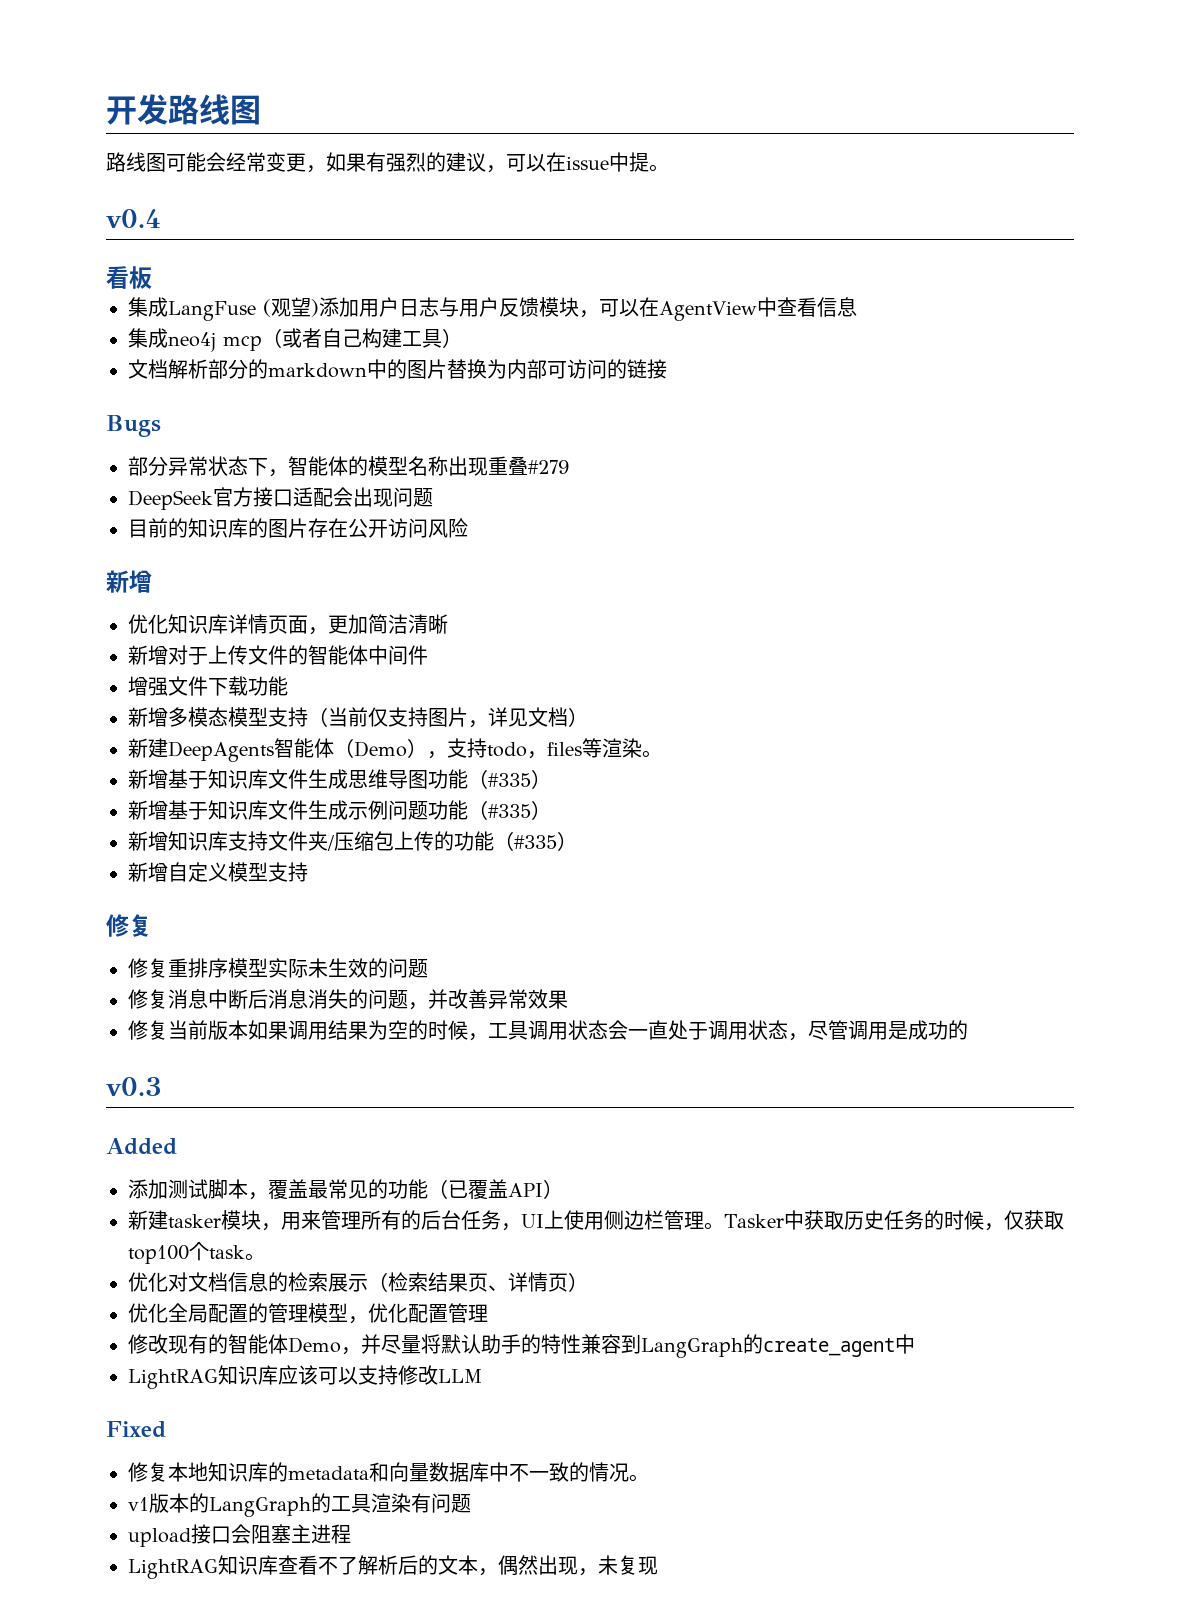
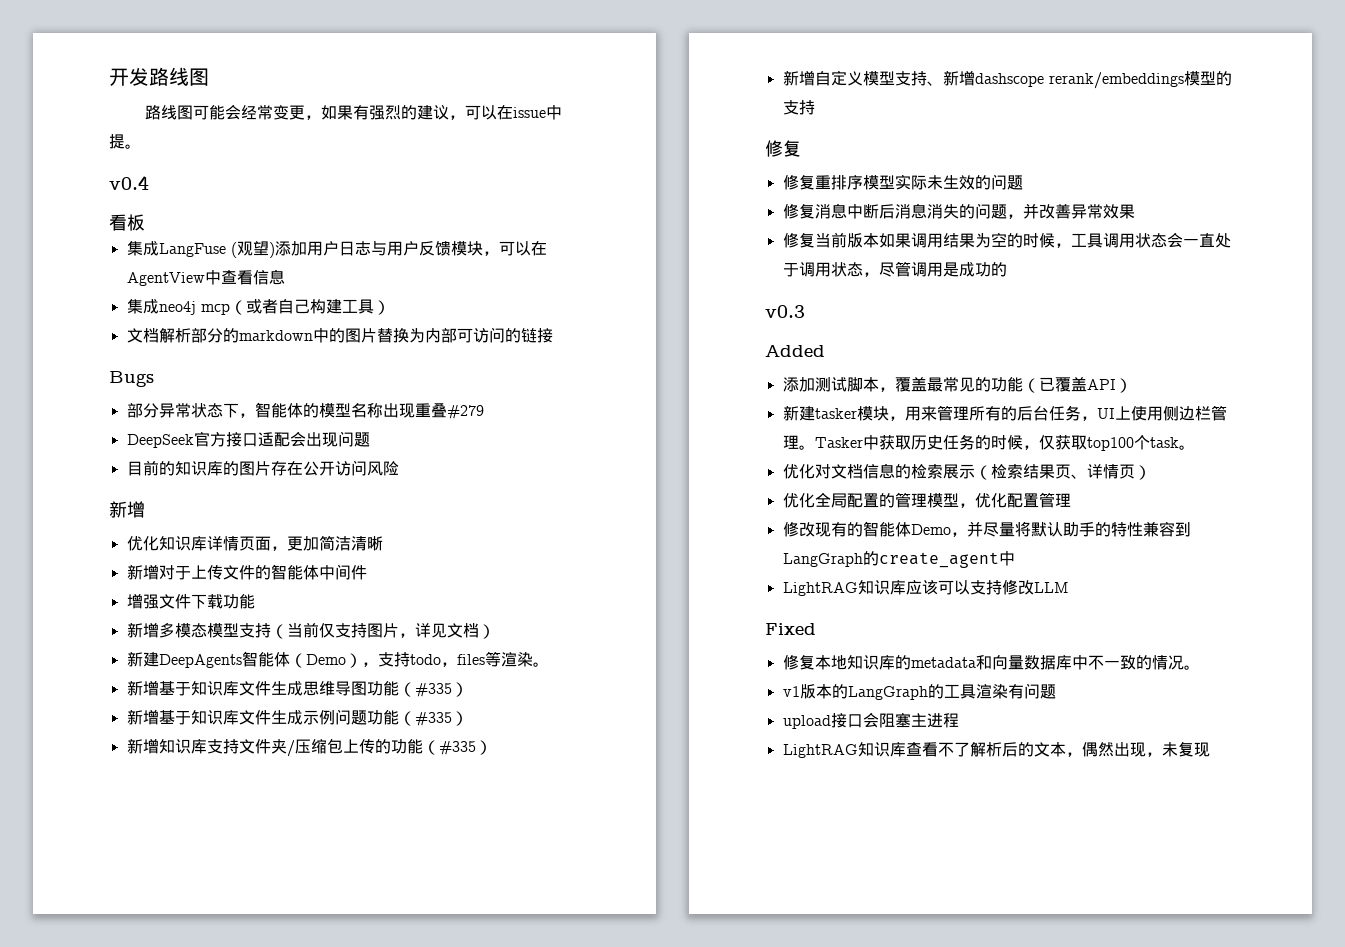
(308, 872) none -> [926,70,1232,89] [782,100,815,115] 、新增dashscope rerank/embeddings模型的支持

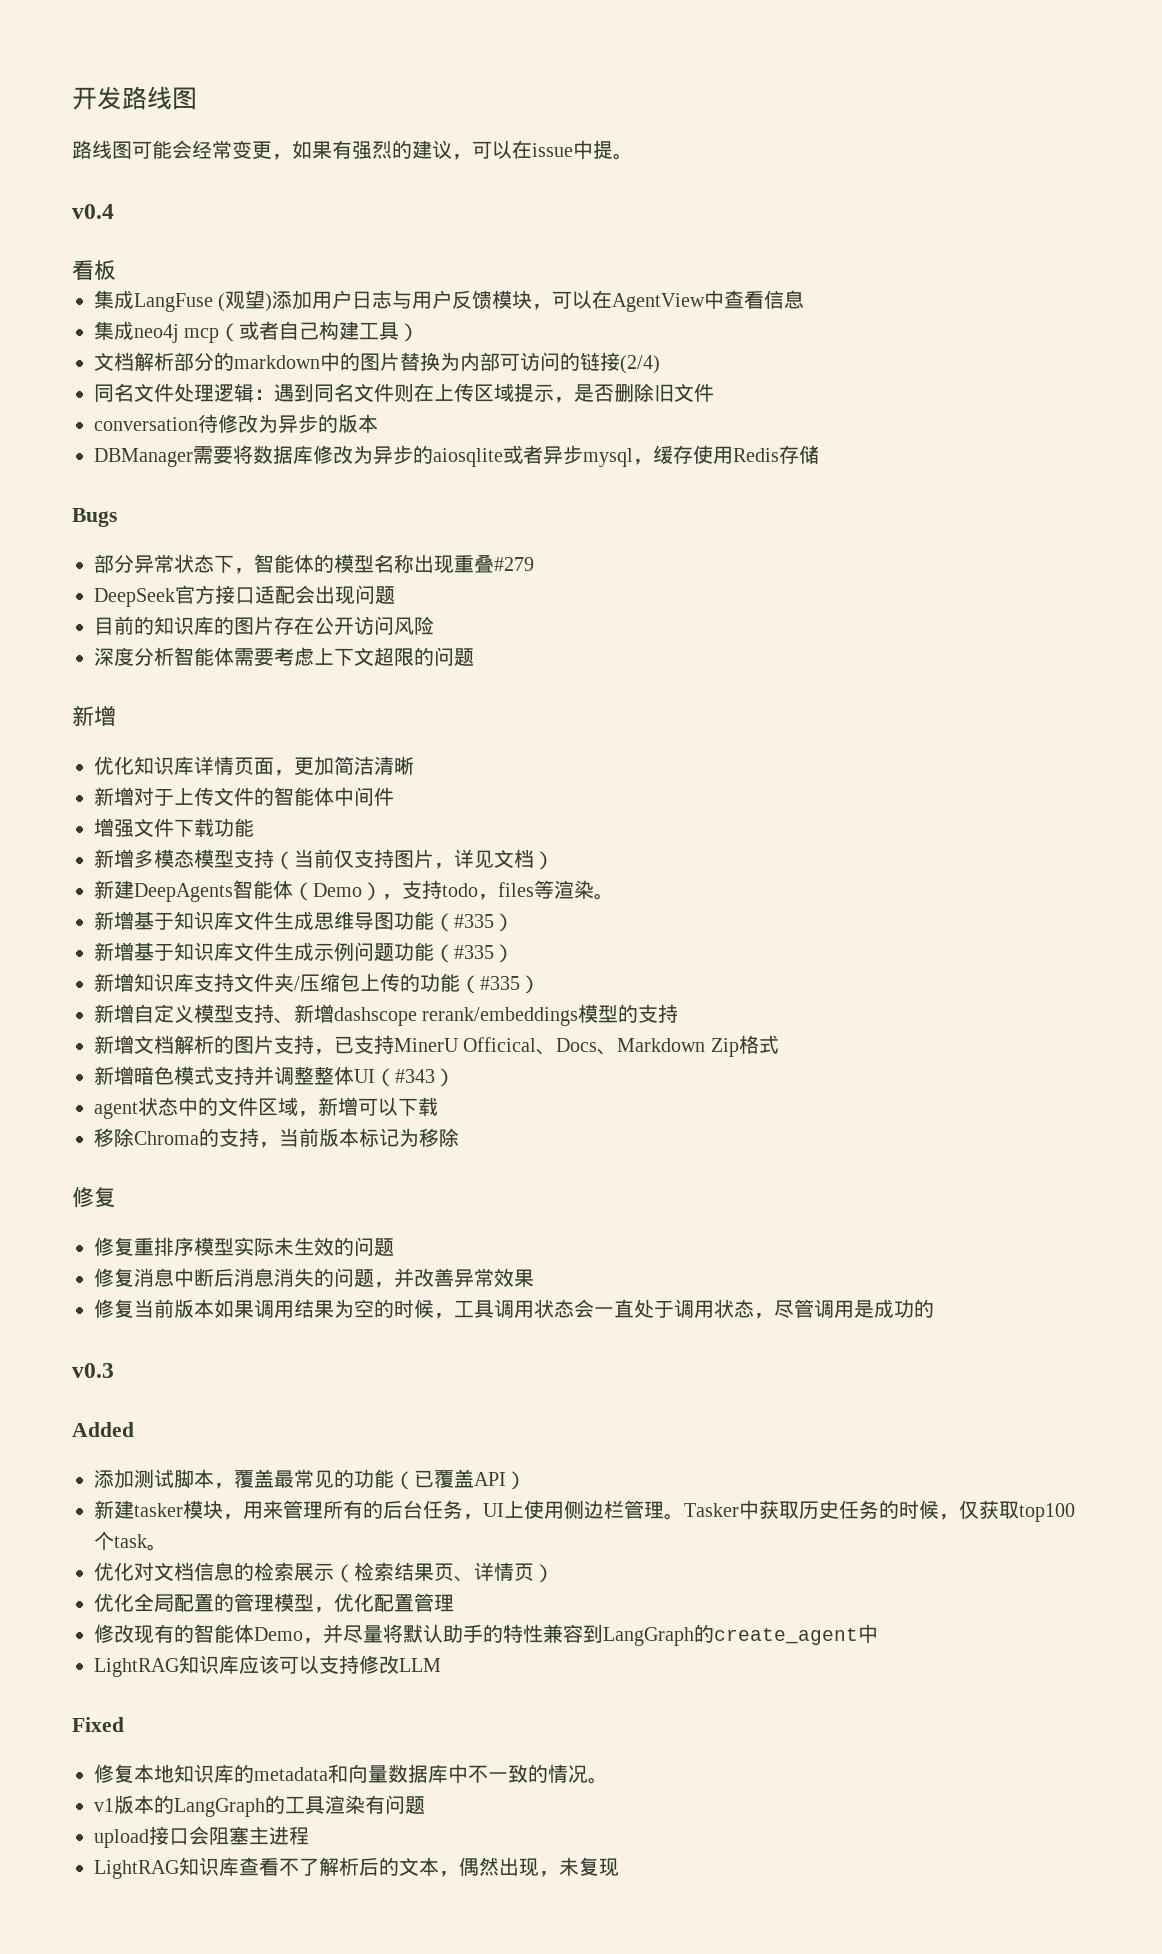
(553, 335) none -> [620,355,660,374] [94,383,714,403] [94,414,378,434] [94,445,819,467] (2/4) // 同名文件处理逻辑：遇到同名文件则在上传区域提示，是否删除旧文件 // conversation待修改为异步的版本 // DBManager需要将数据库修改为异步的aiosqlite或者异步mysql，缓存使用Redis存储
(399, 468) none -> [94,647,474,666] // 深度分析智能体需要考虑上下文超限的问题
(815, 107) none -> [94,1035,779,1057] [94,1066,455,1087] [94,1097,438,1119] [94,1128,459,1148] // 新增文档解析的图片支持，已支持MinerU Officical、Docs、Markdown Zip格式 // 新增暗色模式支持并调整整体UI（#343） // agent状态中的文件区域，新增可以下载 // 移除Chroma的支持，当前版本标记为移除

